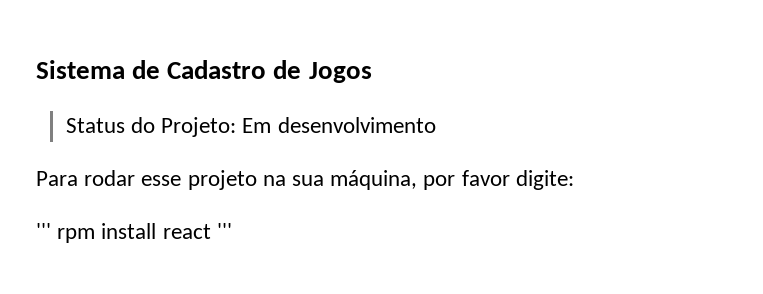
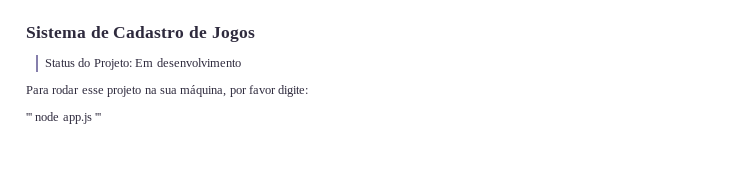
[57,223,211,243] rpm install react -> [35,112,92,124] node app.js

